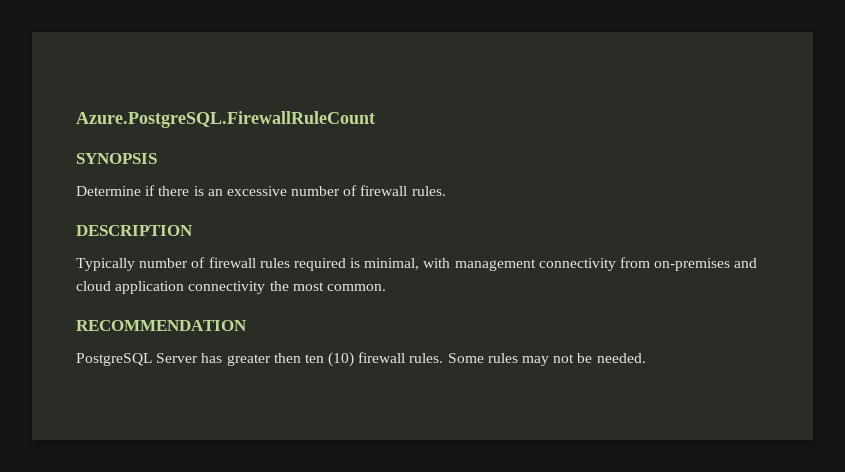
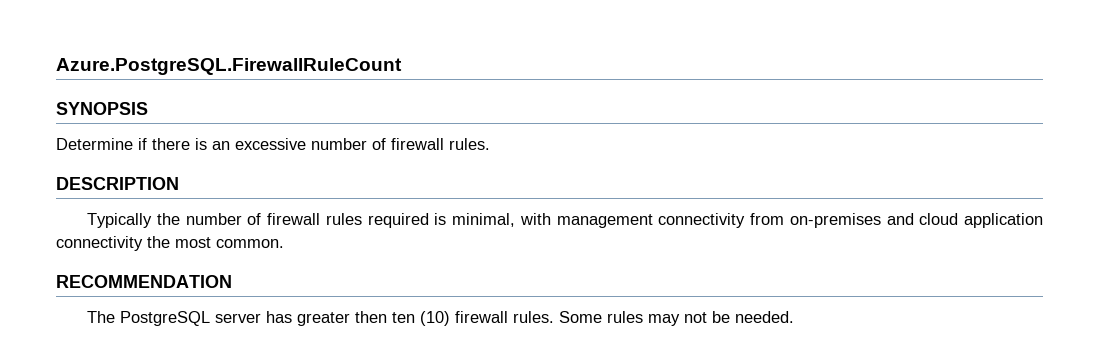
(135, 264) none -> [156,213,180,225] the
[76,353,199,366] PostgreSQL Server -> [87,311,262,326] The PostgreSQL server

